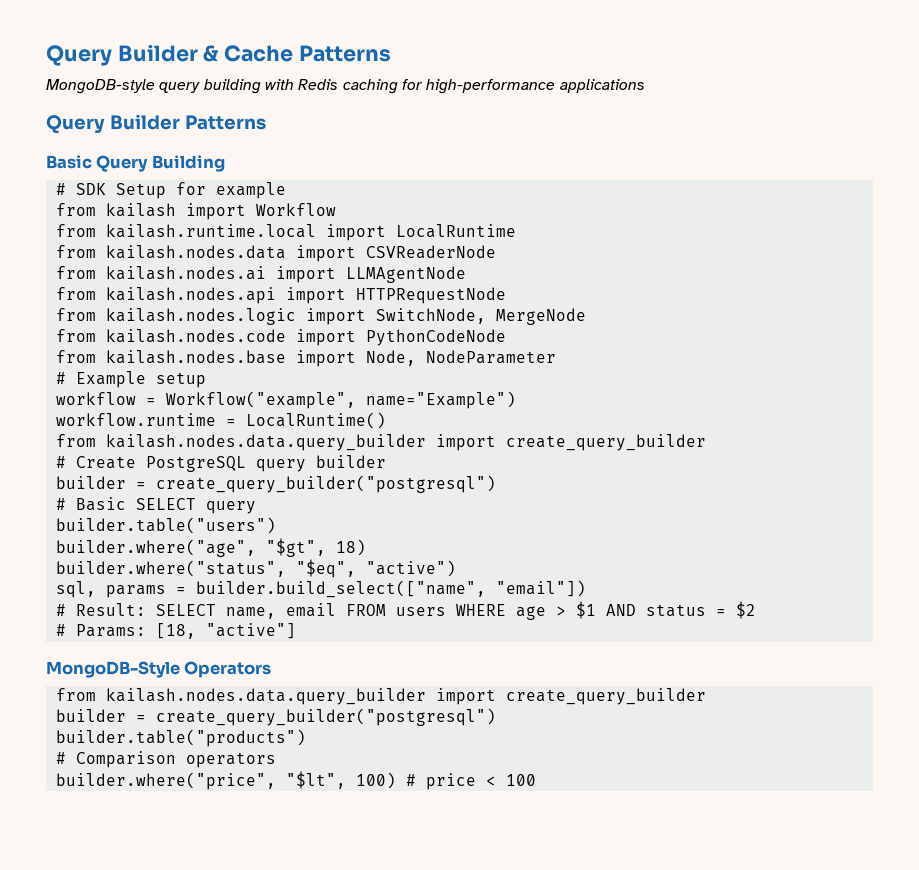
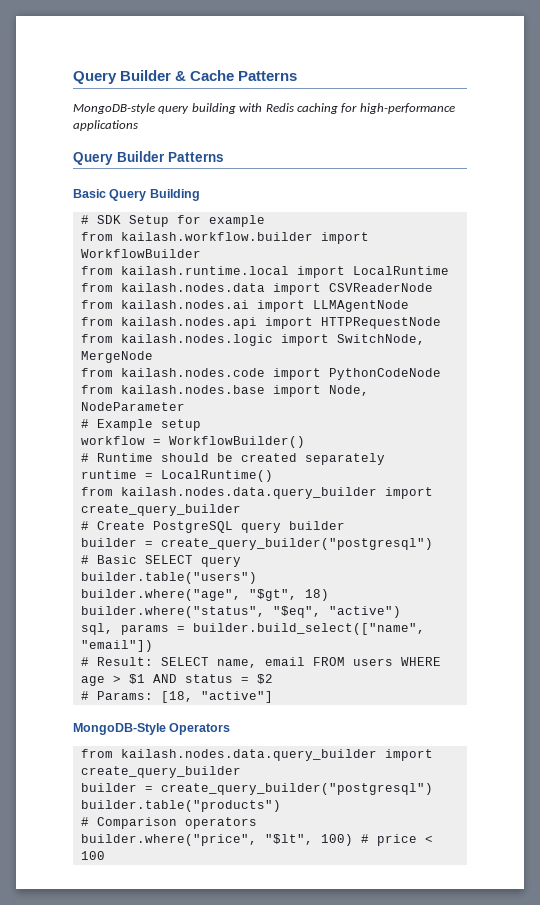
[105,203,336,220] kailash import Workflow -> [120,232,369,244] [80,249,201,258] kailash.workflow.builder import WorkflowBuilder
[165,391,516,409] [55,413,216,426] Workflow("example", name="Example") // workflow.runtime -> [168,436,305,448] [80,453,385,465] [80,470,137,479] WorkflowBuilder() // # Runtime should be created separately // runtime

